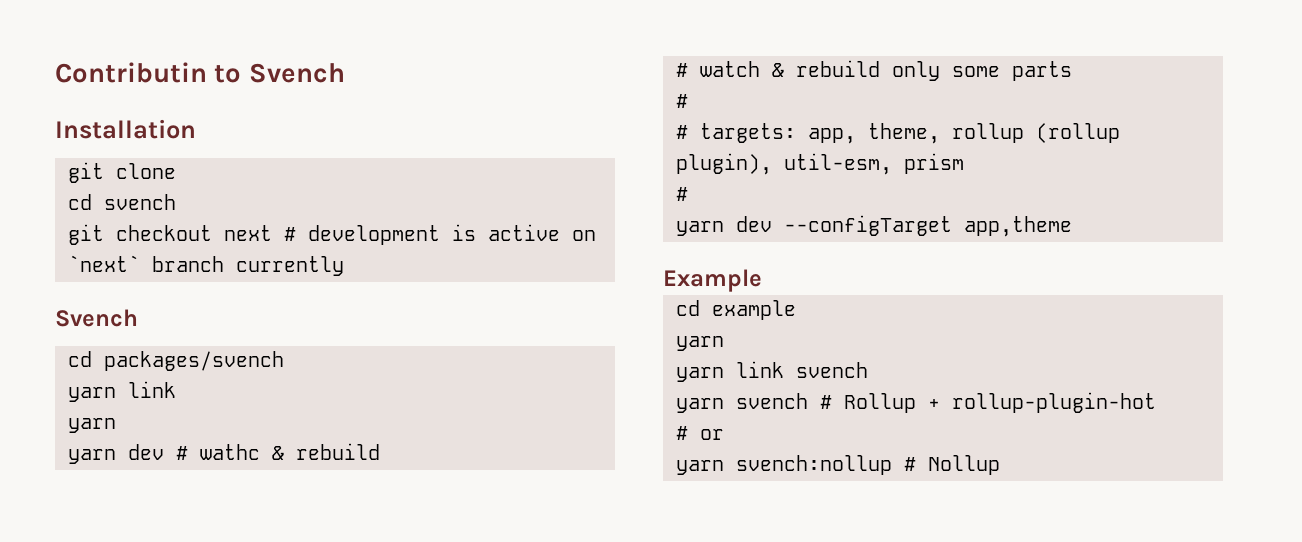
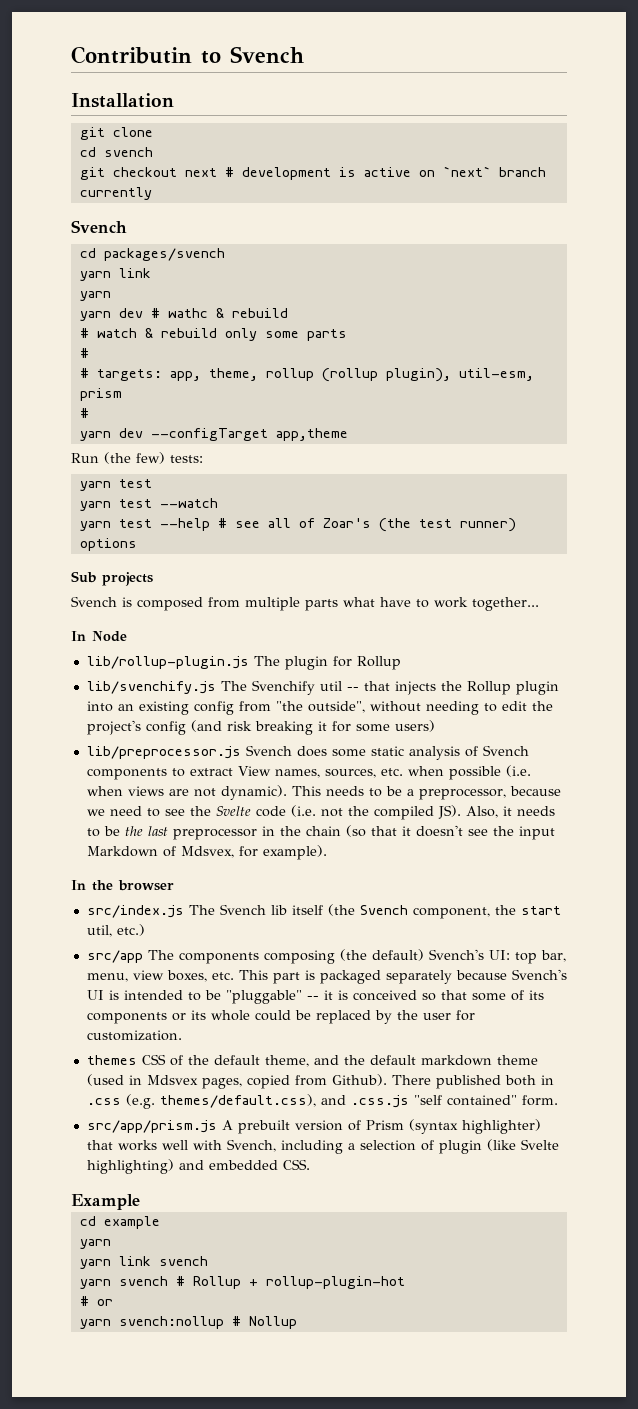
(1073, 226) none -> [71,452,203,464] [79,479,152,491] [79,498,218,511] [79,518,516,532] [79,538,137,551] [71,571,153,586] [71,596,539,611] [71,631,127,642] [86,656,401,670] [86,680,559,695] [86,701,553,715] [86,720,435,735] [86,745,529,760] [86,765,531,780] [86,785,561,800] [86,805,555,820] [86,825,555,840] [86,845,327,860] [71,880,174,891] [86,904,561,919] [86,924,145,937] [86,949,566,964] [86,969,567,984] [86,990,544,1004] [86,1010,475,1024] [86,1030,182,1041] [86,1054,538,1067] [86,1074,554,1089] [86,1094,558,1109] [86,1119,541,1134] [86,1139,559,1154] [86,1159,310,1174] // Run (the few) tests: // yarn test // yarn test --watch // yarn test --help # see all of Zoar's (the test runner) options // Sub projects // Svench is composed from multiple parts what have to work together... // In Node // lib/rollup-plugin.js The plugin for Rollup // lib/svenchify.js The Svenchify util -- that injects the Rollup plugin into an existing config from "the outside", without needing to edit the project's config (and risk breaking it for some users) // lib/preprocessor.js Svench does some static analysis of Svench components to extract View names, sources, etc. when possible (i.e. when views are not dynamic). This needs to be a preprocessor, because we need to see the Svelte code (i.e. not the compiled JS). Also, it needs to be the last preprocessor in the chain (so that it doesn't see the input Markdown of Mdsvex, for example). // In the browser // src/index.js The Svench lib itself (the Svench component, the start util, etc.) // src/app The components composing (the default) Svench's UI: top bar, menu, view boxes, etc. This part is packaged separately because Svench's UI is intended to be "pluggable" -- it is conceived so that some of its components or its whole could be replaced by the user for customization. // themes CSS of the default theme, and the default markdown theme (used in Mdsvex pages, copied from Github). There published both in .css (e.g. themes/default.css), and .css.js "self contained" form. // src/app/prism.js A prebuilt version of Prism (syntax highlighter) that works well with Svench, including a selection of plugin (like Svelte highlighting) and embedded CSS.

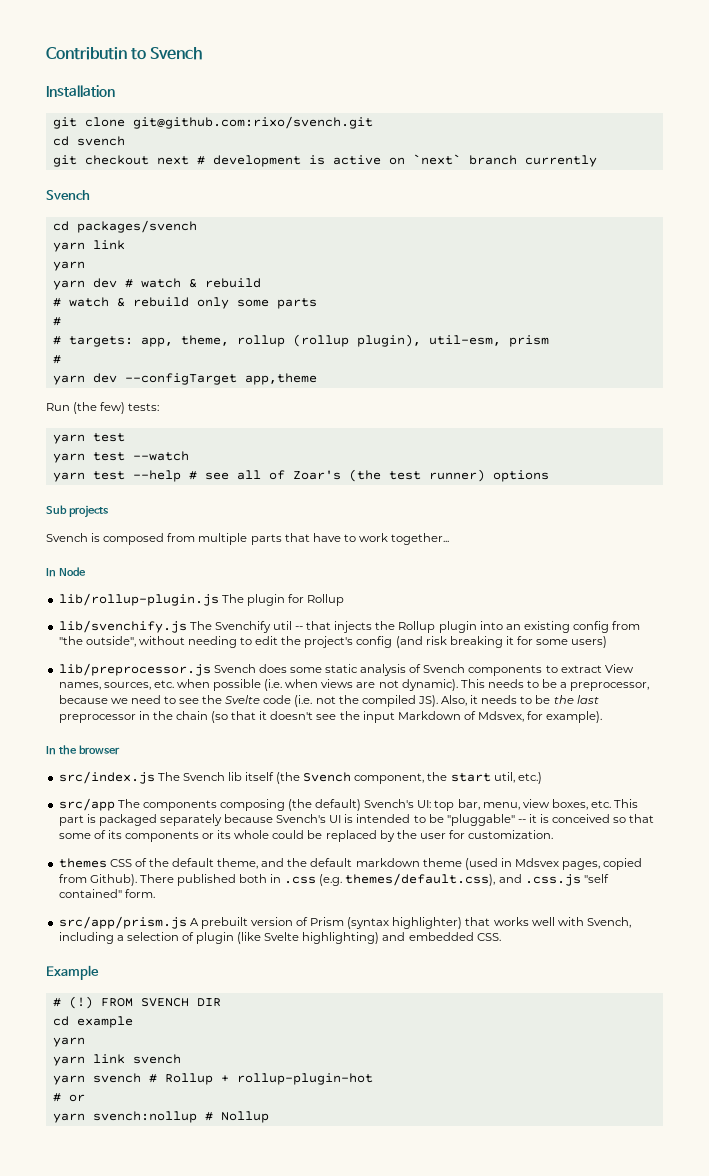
(153, 132) none -> [132,116,373,129] git@github.com:rixo/svench.git
[167,308,208,318] wathc -> [140,278,181,288] watch
[343,597,375,607] what -> [284,533,310,542] that
(140, 1202) none -> [52,996,221,1009] // # (!) FROM SVENCH DIR

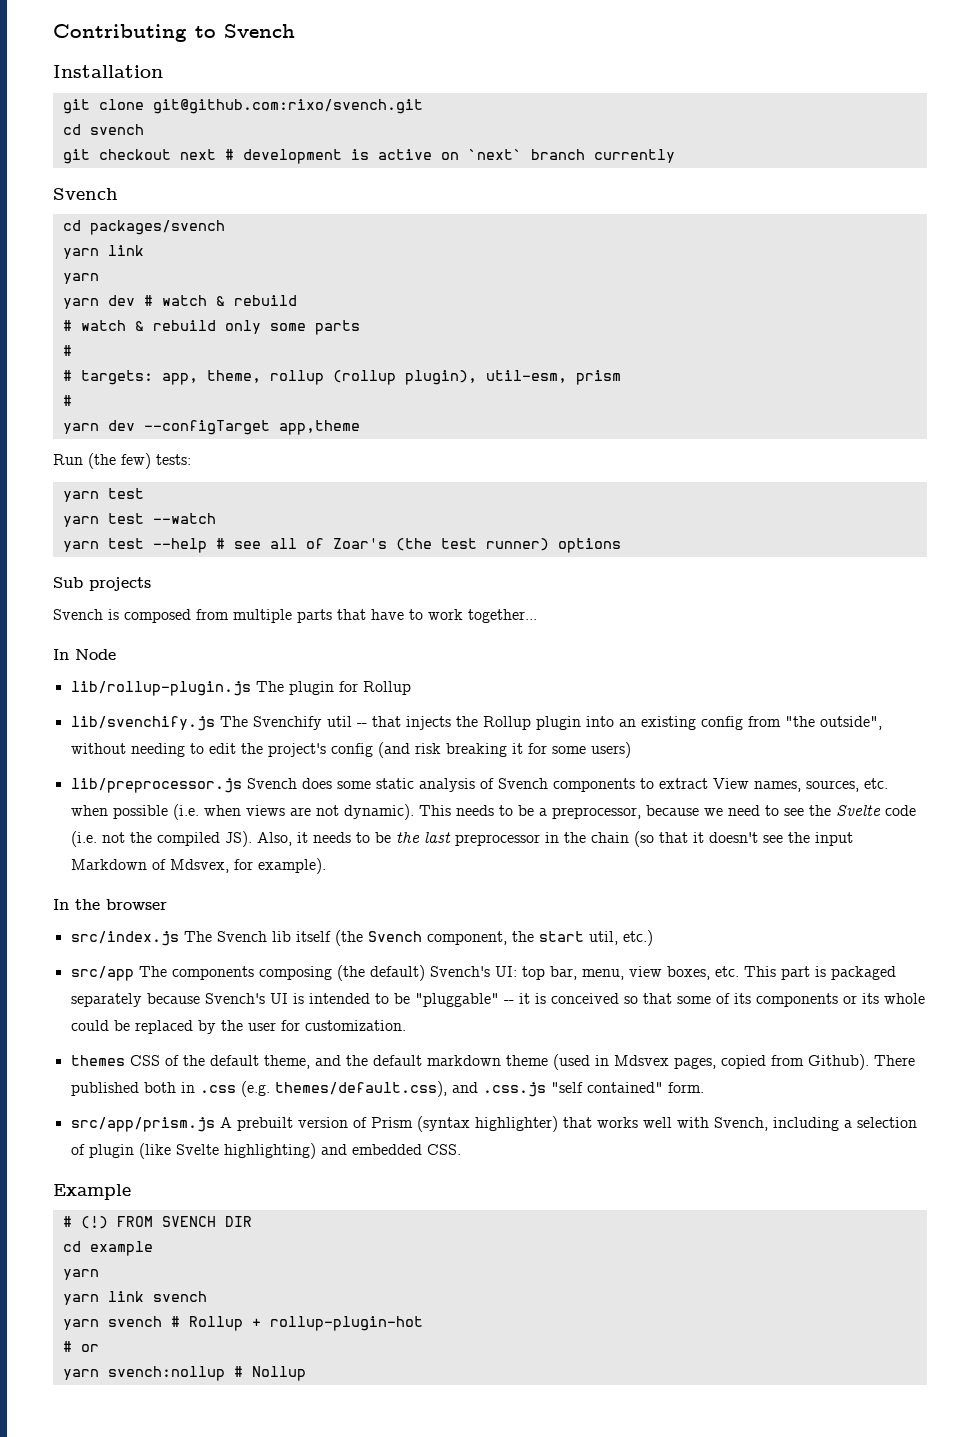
[46,47,127,60] Contributin -> [53,24,187,42] Contributing

